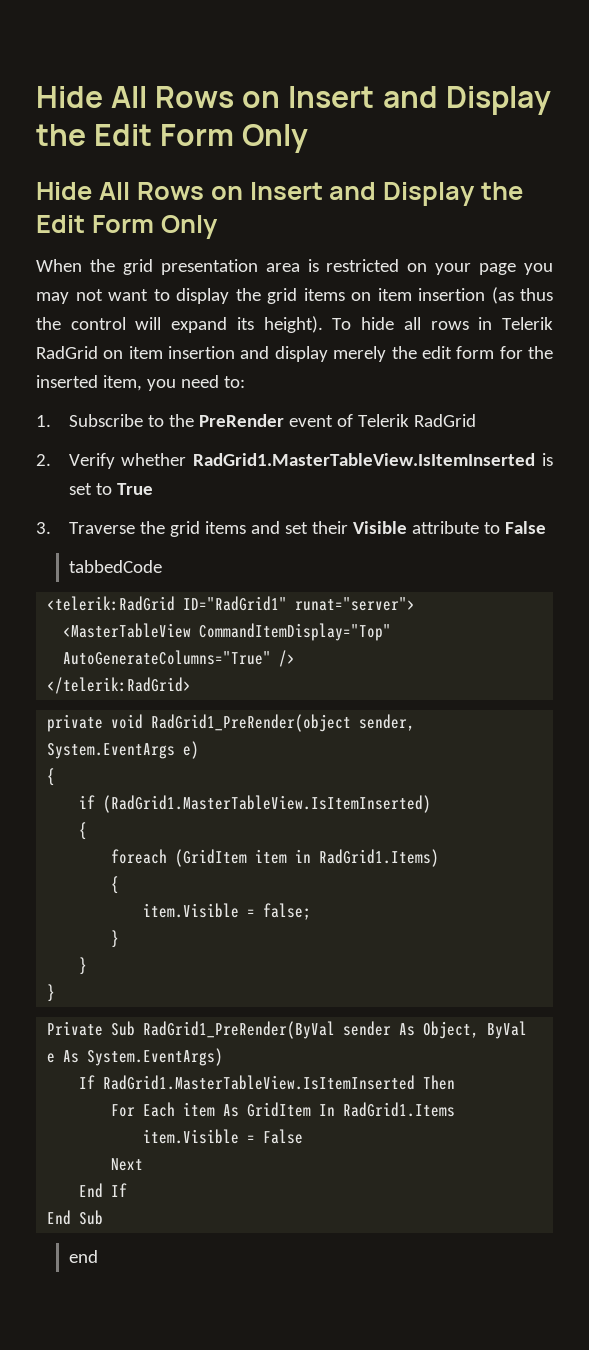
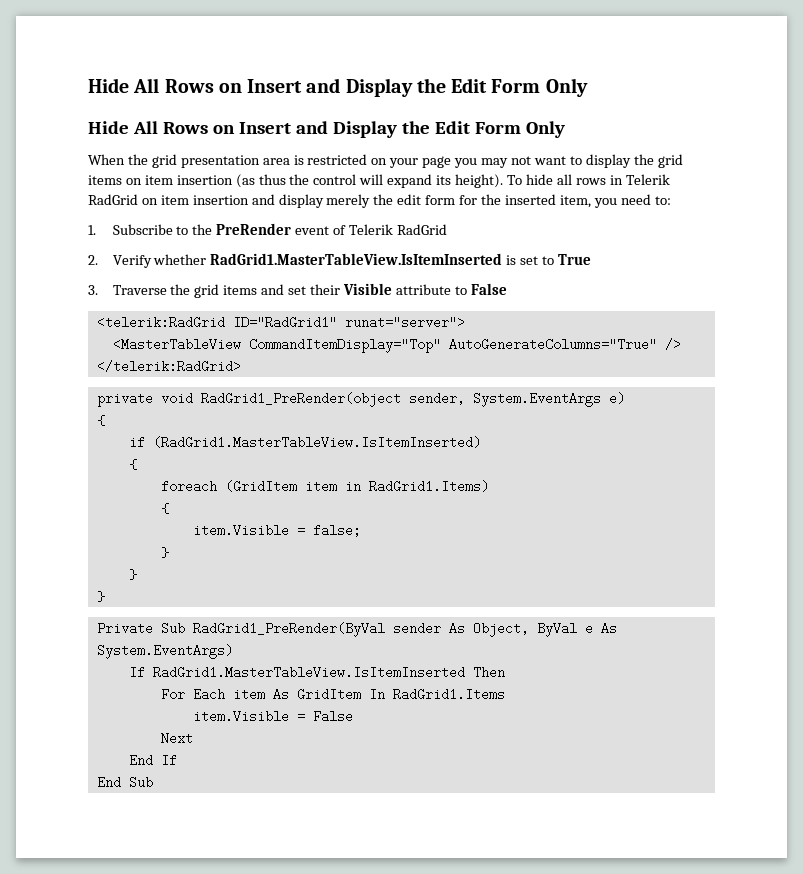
[68,560,162,573] // tabbedCode -> (507, 289) none
[68,1250,98,1263] // end -> (153, 782) none

